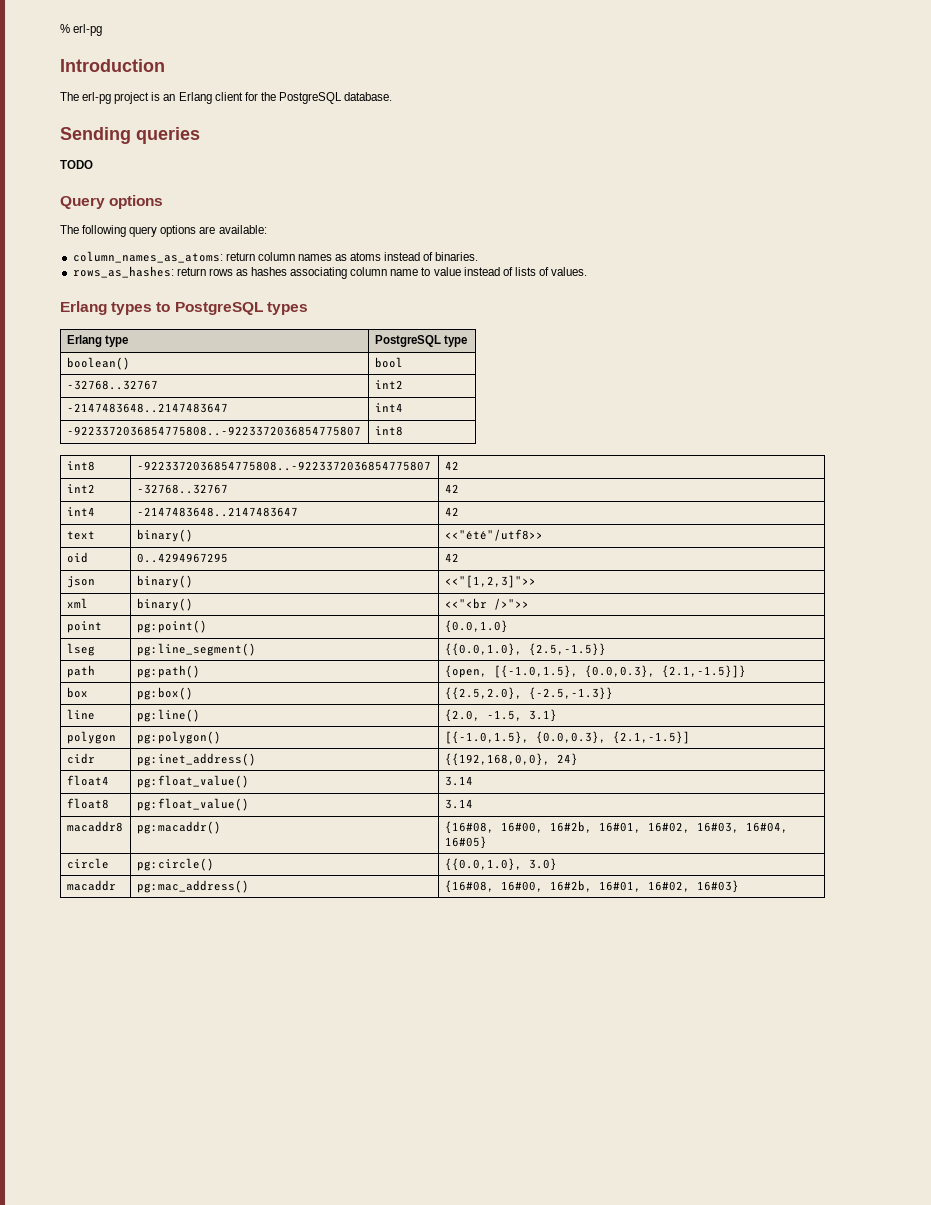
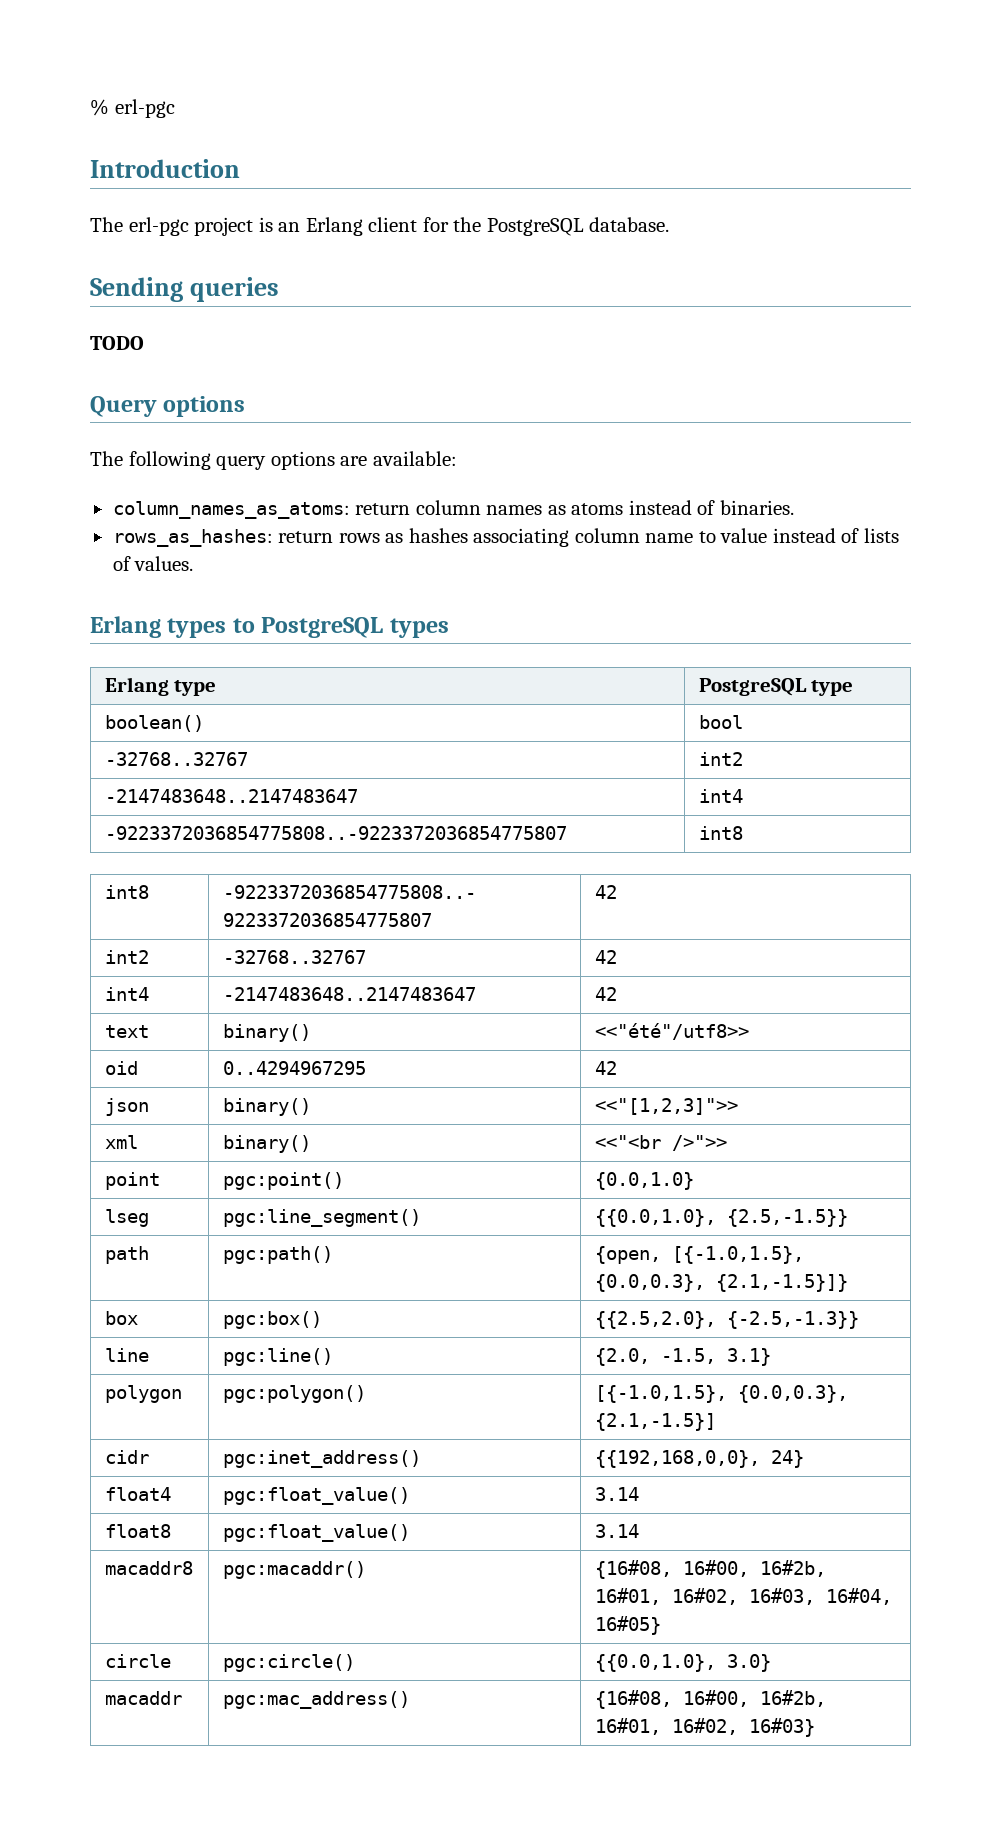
[73,24,103,36] erl-pg -> [114,99,175,118] erl-pgc
[82,92,112,104] erl-pg -> [128,217,189,236] erl-pgc
[136,620,207,633] pg:point() -> [222,1172,344,1190] pgc:point()
[136,643,256,656] pg:line_segment() -> [222,1209,421,1227] pgc:line_segment()
[136,665,200,678] pg:path() -> [222,1246,333,1264] pgc:path()
[136,687,193,700] pg:box() -> [222,1311,322,1329] pgc:box()
[136,709,200,722] pg:line() -> [222,1348,333,1366] pgc:line()
[136,731,221,744] pg:polygon() -> [222,1385,366,1403] pgc:polygon()
[136,753,256,766] pg:inet_address() -> [222,1450,421,1468] pgc:inet_address()
[136,775,249,788] pg:float_value() -> [222,1487,410,1505] pgc:float_value()
[136,798,249,811] pg:float_value() -> [222,1524,410,1542] pgc:float_value()
[136,821,221,834] pg:macaddr() -> [222,1561,366,1579] pgc:macaddr()
[136,858,214,871] pg:circle() -> [222,1654,355,1672] pgc:circle()
[136,880,249,893] pg:mac_address() -> [222,1691,410,1709] pgc:mac_address()

